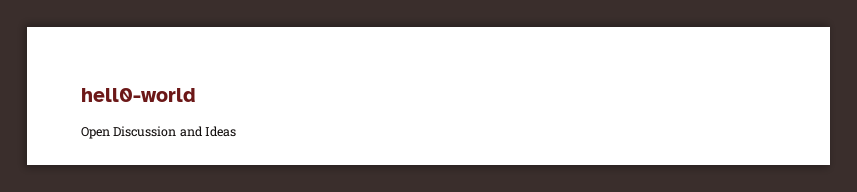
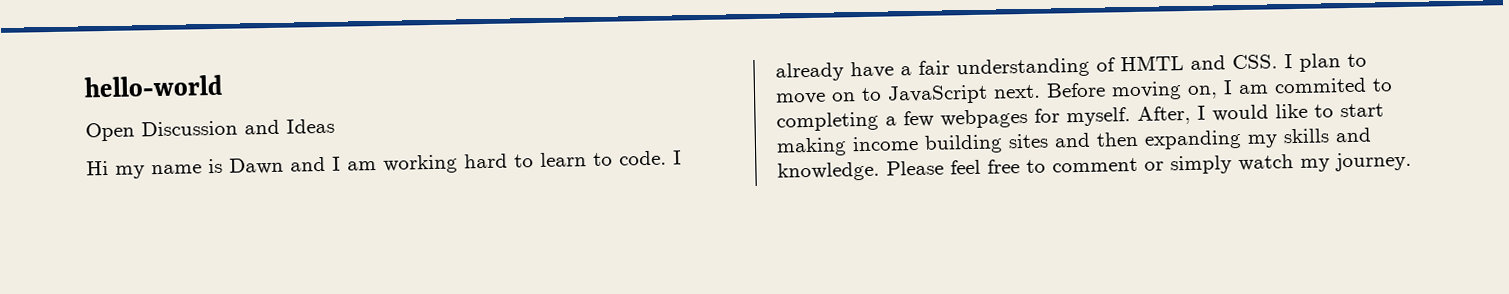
[81,88,196,102] hell0-world -> [84,74,223,98] hello-world
(237, 131) none -> [86,150,682,179] [775,53,1367,82] [776,77,1393,105] [776,103,1384,132] [776,127,1372,157] [777,151,1412,182] // Hi my name is Dawn and I am working hard to learn to code. I already have a fair understanding of HMTL and CSS. I plan to move on to JavaScript next. Before moving on, I am commited to completing a few webpages for myself. After, I would like to start making income building sites and then expanding my skills and knowledge. Please feel free to comment or simply watch my journey.

